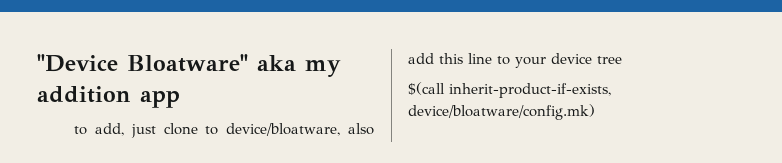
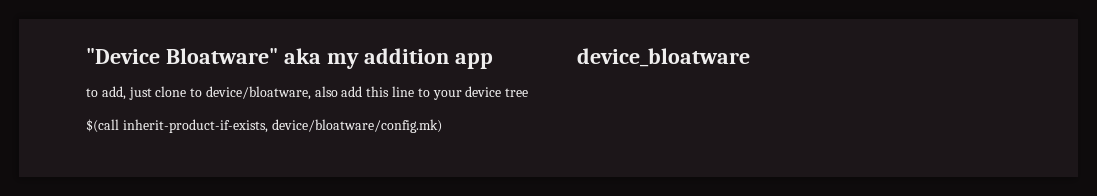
(595, 112) none -> [577,48,750,67] // device_bloatware

